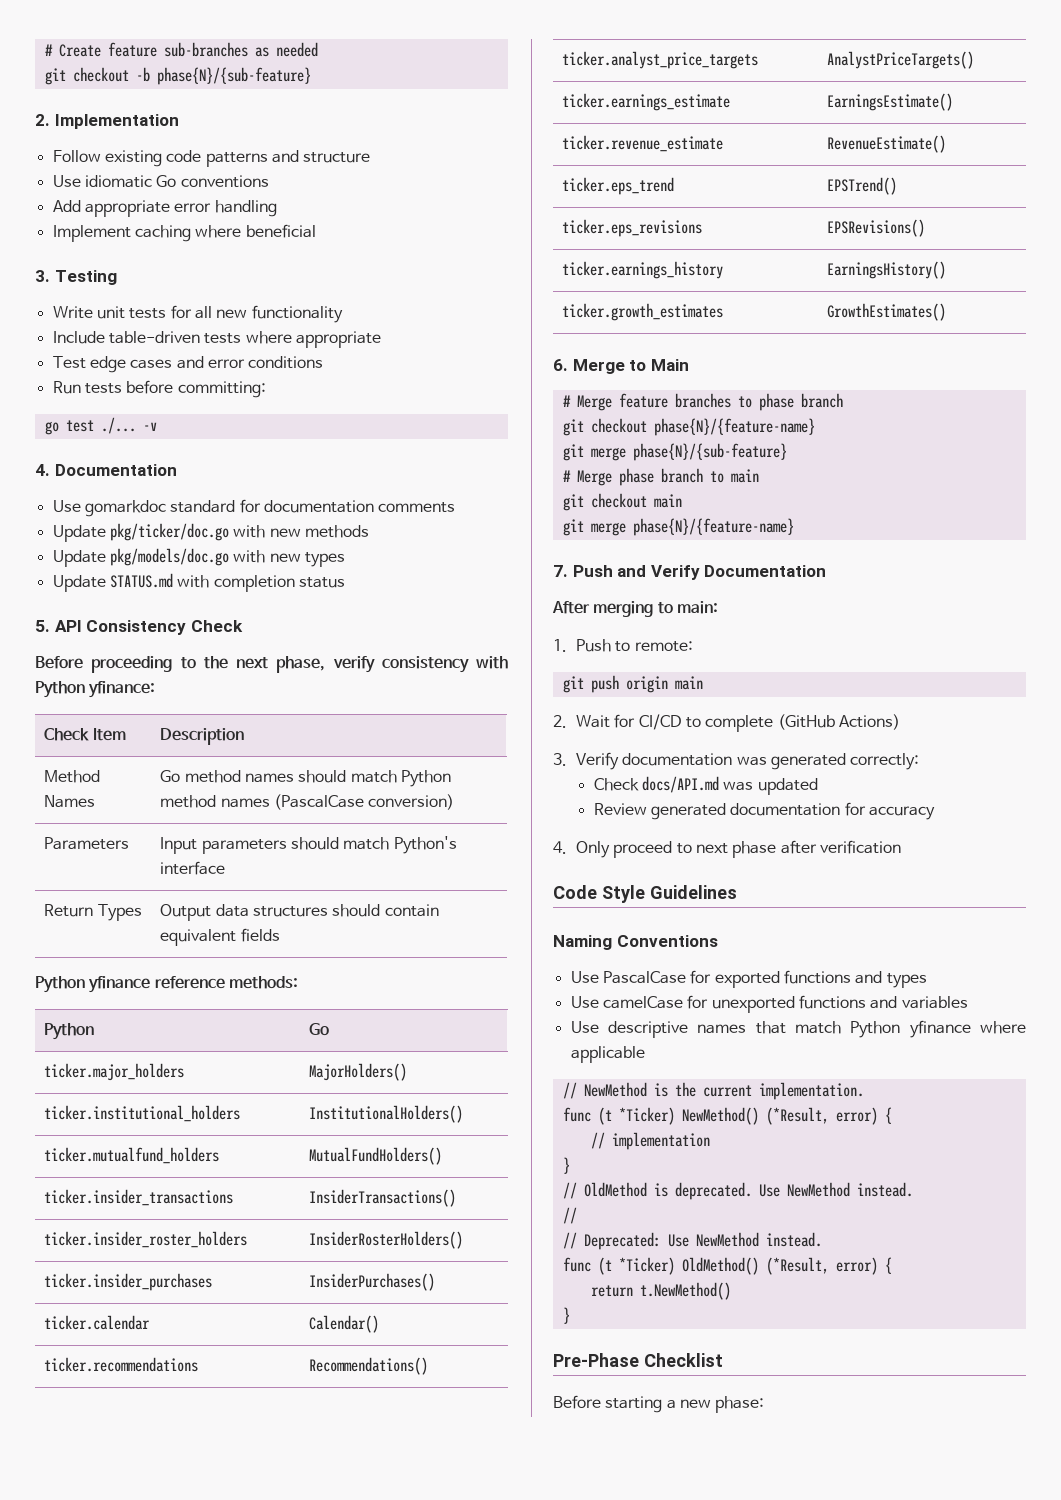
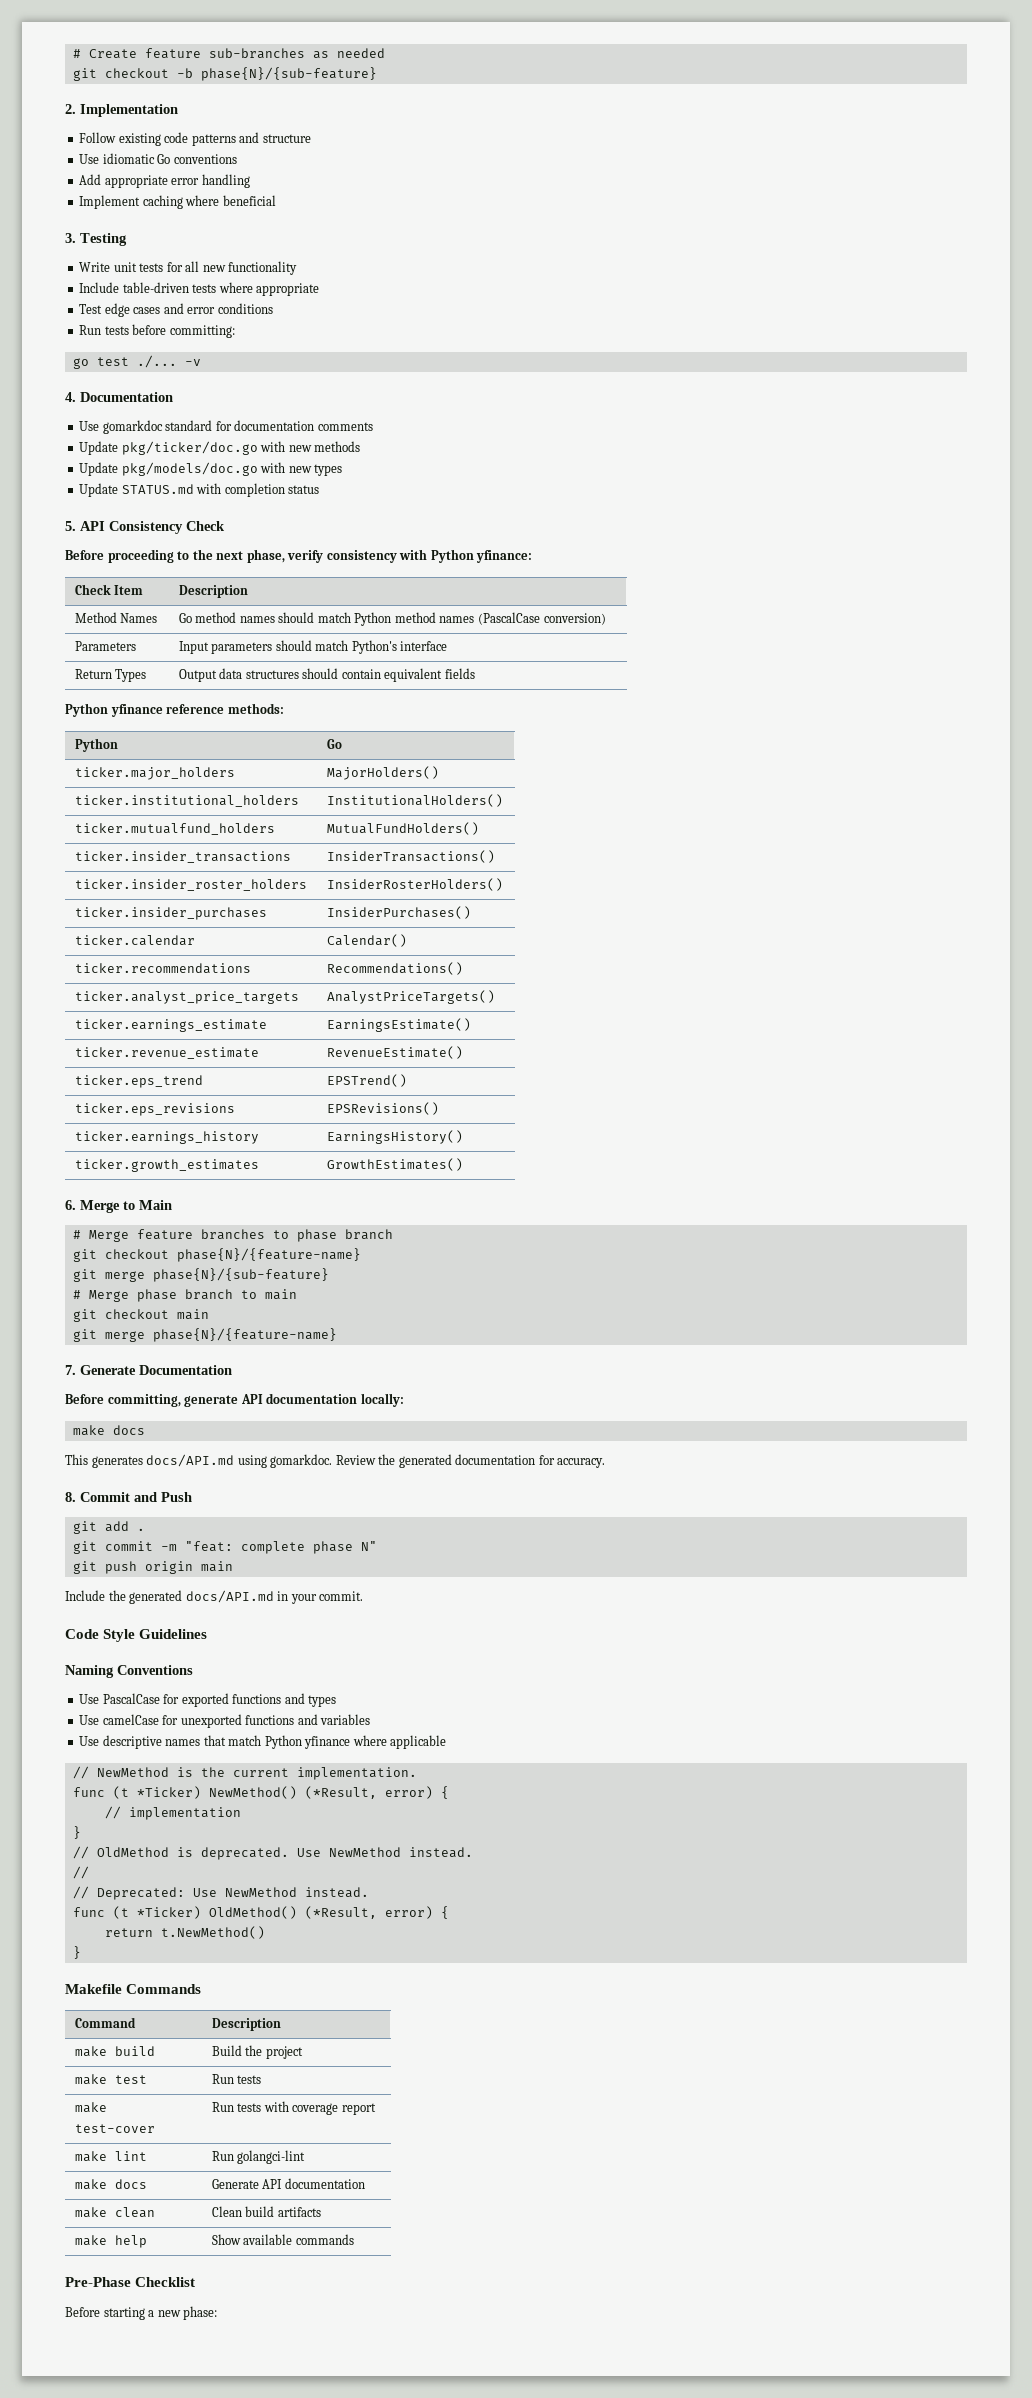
[572,565,827,580] [552,601,718,617] [553,639,693,652] [562,675,703,693] [553,714,901,732] [553,752,920,770] [593,776,818,795] [593,802,936,820] [553,840,902,858] Push and Verify Documentation // After merging to main: // 1. Push to remote: // git push origin main // 2. Wait for CI/CD to complete (GitHub Actions) // 3. Verify documentation was generated correctly: // Check docs/API.md was updated // Review generated documentation for accuracy // 4. Only proceed to next phase after verification -> [80,1365,232,1375] [65,1393,404,1407] [72,1425,145,1436] [65,1454,606,1468] [65,1492,192,1502] [72,1521,145,1534] [72,1541,377,1554] [72,1561,233,1574] [65,1590,364,1604] Generate Documentation // Before committing, generate API documentation locally: // make docs // This generates docs/API.md using gomarkdoc. Review the generated documentation for accuracy. // 8. Commit and Push // git add . // git commit -m "feat: complete phase N" // git push origin main // Include the generated docs/API.md in your commit.
(570, 1315) none -> [65,1984,202,1994] [74,2017,136,2028] [211,2018,281,2031] [74,2046,155,2057] [211,2045,303,2059] [74,2074,147,2085] [211,2074,262,2084] [74,2102,107,2113] [74,2124,155,2133] [211,2101,376,2115] [74,2151,147,2162] [211,2150,306,2164] [74,2179,147,2190] [211,2178,365,2189] [74,2207,155,2218] [211,2206,321,2217] [74,2235,147,2248] [211,2234,354,2245] // Makefile Commands // Command | Description // make build | Build the project // make test | Run tests // make test-cover | Run tests with coverage report // make lint | Run golangci-lint // make docs | Generate API documentation // make clean | Clean build artifacts // make help | Show available commands

